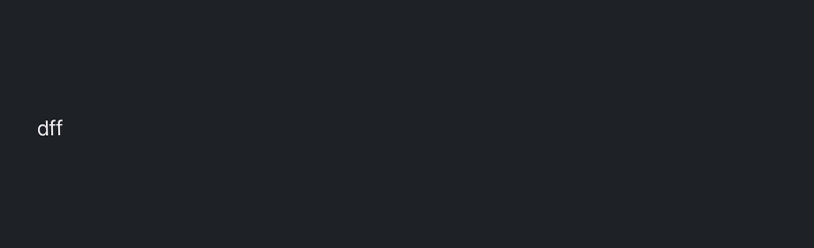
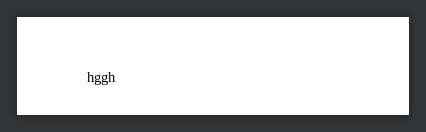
[36,119,64,137] dff -> [87,72,116,85] hggh

